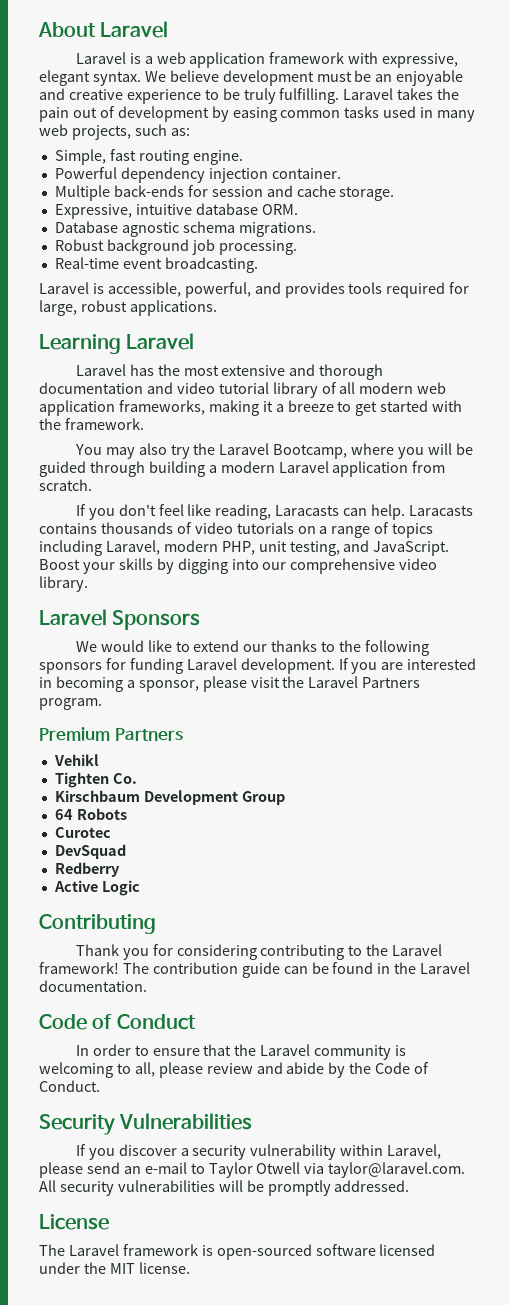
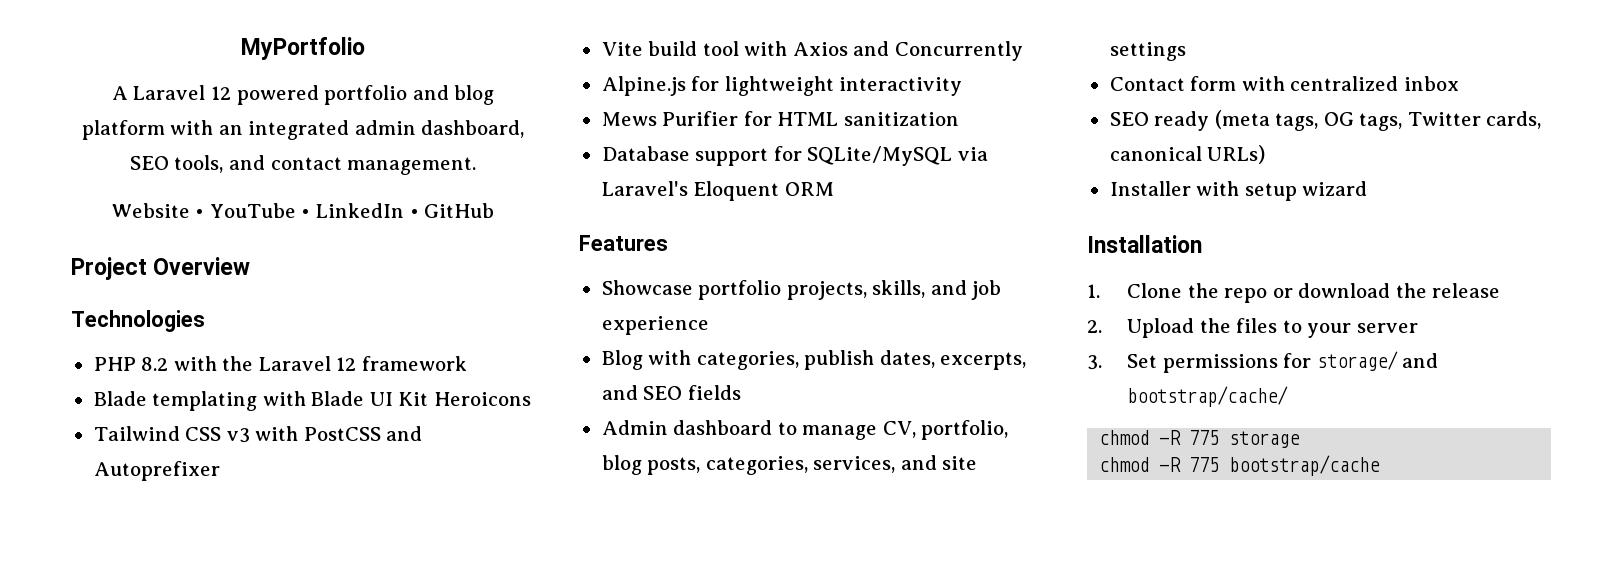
[38,21,169,38] [75,52,459,68] [39,70,464,86] [39,88,460,104] [39,106,476,122] [39,124,190,140] [54,149,243,165] [54,167,341,183] [54,185,395,201] [54,203,298,219] [54,221,316,237] [54,239,297,255] [54,257,258,273] [39,282,470,298] [39,300,217,316] [39,333,195,354] [75,364,384,380] [39,382,447,398] [39,400,463,416] [39,418,144,430] [74,443,473,459] [39,461,446,477] [39,479,92,491] [75,504,473,520] [39,522,434,538] [39,540,450,556] [39,558,438,574] [39,576,88,592] [39,609,201,630] [75,640,429,656] [39,658,477,674] [39,676,421,692] [39,698,102,710] [39,727,183,741] [53,754,99,766] [54,772,137,788] [54,790,285,805] [54,808,127,820] [54,827,111,838] [54,844,126,859] [54,862,120,877] [53,880,140,896] [39,914,156,934] [75,944,443,960] [39,962,471,978] [39,980,147,992] [39,1014,196,1030] [75,1044,407,1060] [39,1062,430,1078] [39,1080,100,1092] [39,1113,253,1135] [75,1144,442,1160] [39,1162,466,1178] [39,1180,410,1196] [39,1214,109,1230] [39,1244,436,1260] [39,1262,190,1274] About Laravel // Laravel is a web application framework with expressive, elegant syntax. We believe development must be an enjoyable and creative experience to be truly fulfilling. Laravel takes the pain out of development by easing common tasks used in many web projects, such as: // Simple, fast routing engine. // Powerful dependency injection container. // Multiple back-ends for session and cache storage. // Expressive, intuitive database ORM. // Database agnostic schema migrations. // Robust background job processing. // Real-time event broadcasting. // Laravel is accessible, powerful, and provides tools required for large, robust applications. // Learning Laravel // Laravel has the most extensive and thorough documentation and video tutorial library of all modern web application frameworks, making it a breeze to get started with the framework. // You may also try the Laravel Bootcamp, where you will be guided through building a modern Laravel application from scratch. // If you don't feel like reading, Laracasts can help. Laracasts contains thousands of video tutorials on a range of topics including Laravel, modern PHP, unit testing, and JavaScript. Boost your skills by digging into our comprehensive video library. // Laravel Sponsors // We would like to extend our thanks to the following sponsors for funding Laravel development. If you are interested in becoming a sponsor, please visit the Laravel Partners program. // Premium Partners // Vehikl // Tighten Co. // Kirschbaum Development Group // 64 Robots // Curotec // DevSquad // Redberry // Active Logic // Contributing // Thank you for considering contributing to the Laravel framework! The contribution guide can be found in the Laravel documentation. // Code of Conduct // In order to ensure that the Laravel community is welcoming to all, please review and abide by the Code of Conduct. // Security Vulnerabilities // If you discover a security vulnerability within Laravel, please send an e-mail to Taylor Otwell via taylor@laravel.com. All security vulnerabilities will be promptly addressed. // License // The Laravel framework is open-sourced software licensed under the MIT license. -> [241,37,365,60] [111,85,495,105] [81,120,525,140] [129,155,477,175] [111,203,495,218] [71,257,251,280] [71,310,205,332] [93,356,467,371] [93,391,531,411] [93,426,423,443] [93,461,220,481] [601,41,1023,61] [601,76,963,96] [601,111,959,126] [601,146,988,166] [601,181,834,201] [579,235,668,251] [601,280,1002,300] [601,316,709,335] [601,350,1027,370] [601,385,741,400] [601,420,1009,440] [601,455,978,475] [1109,42,1186,61] [1109,76,1459,91] [1109,110,1542,131] [1109,145,1266,164] [1109,181,1368,201] [1087,235,1202,253] [1087,283,1501,303] [1087,318,1418,338] [1087,351,1439,373] [1127,386,1289,407] [1099,430,1301,448] [1099,455,1381,476] MyPortfolio // A Laravel 12 powered portfolio and blog platform with an integrated admin dashboard, SEO tools, and contact management. // Website • YouTube • LinkedIn • GitHub // Project Overview // Technologies // PHP 8.2 with the Laravel 12 framework // Blade templating with Blade UI Kit Heroicons // Tailwind CSS v3 with PostCSS and Autoprefixer // Vite build tool with Axios and Concurrently // Alpine.js for lightweight interactivity // Mews Purifier for HTML sanitization // Database support for SQLite/MySQL via Laravel's Eloquent ORM // Features // Showcase portfolio projects, skills, and job experience // Blog with categories, publish dates, excerpts, and SEO fields // Admin dashboard to manage CV, portfolio, blog posts, categories, services, and site settings // Contact form with centralized inbox // SEO ready (meta tags, OG tags, Twitter cards, canonical URLs) // Installer with setup wizard // Installation // 1. Clone the repo or download the release // 2. Upload the files to your server // 3. Set permissions for storage/ and bootstrap/cache/ // chmod -R 775 storage // chmod -R 775 bootstrap/cache

